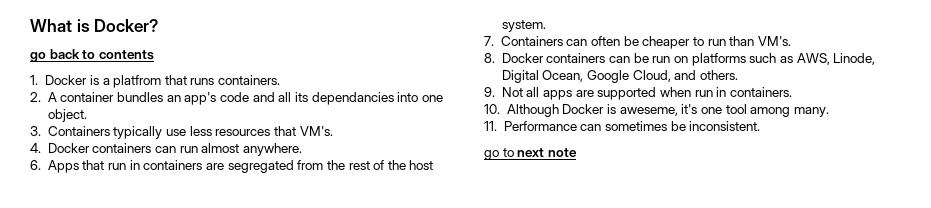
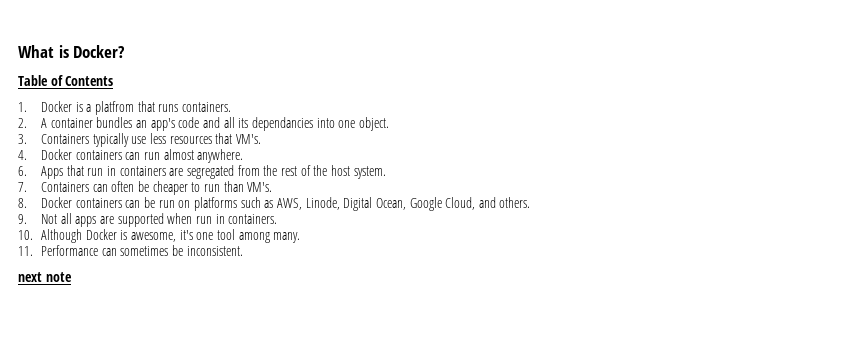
[30,49,154,62] go back to contents -> [18,75,114,86] Table of Contents
[619,107,678,116] aweseme, -> [131,232,177,242] awesome,
[484,148,514,160] go to -> (243, 251) none

